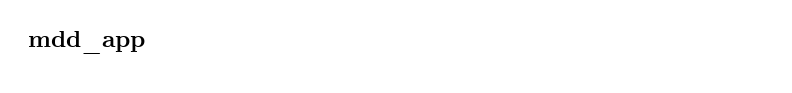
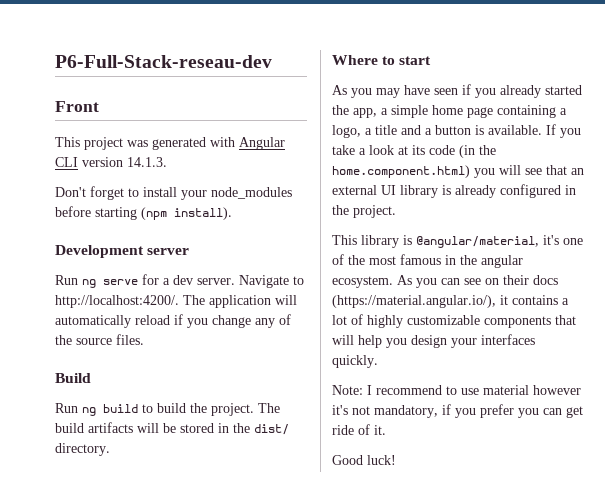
[28,31,145,54] mdd_app -> [55,55,272,68] [55,101,99,112] [55,137,285,150] [55,157,167,167] [55,186,292,200] [55,206,232,220] [55,245,190,258] [55,274,304,288] [55,295,297,308] [55,314,291,328] [55,334,144,345] [55,373,91,383] [55,403,280,416] [55,422,289,435] [55,443,110,456] [332,55,432,65] [332,84,582,98] [332,105,567,118] [332,124,581,138] [332,145,496,158] [332,165,584,178] [332,184,576,198] [332,205,396,218] [332,235,583,248] [332,254,523,268] [332,275,558,288] [332,295,569,308] [332,314,576,328] [332,334,535,348] [332,355,378,368] [332,385,581,395] [332,404,583,418] [332,424,386,435] [332,455,396,465] P6-Full-Stack-reseau-dev // Front // This project was generated with Angular CLI version 14.1.3. // Don't forget to install your node_modules before starting (npm install). // Development server // Run ng serve for a dev server. Navigate to http://localhost:4200/. The application will automatically reload if you change any of the source files. // Build // Run ng build to build the project. The build artifacts will be stored in the dist/ directory. // Where to start // As you may have seen if you already started the app, a simple home page containing a logo, a title and a button is available. If you take a look at its code (in the home.component.html) you will see that an external UI library is already configured in the project. // This library is @angular/material, it's one of the most famous in the angular ecosystem. As you can see on their docs (https://material.angular.io/), it contains a lot of highly customizable components that will help you design your interfaces quickly. // Note: I recommend to use material however it's not mandatory, if you prefer you can get ride of it. // Good luck!

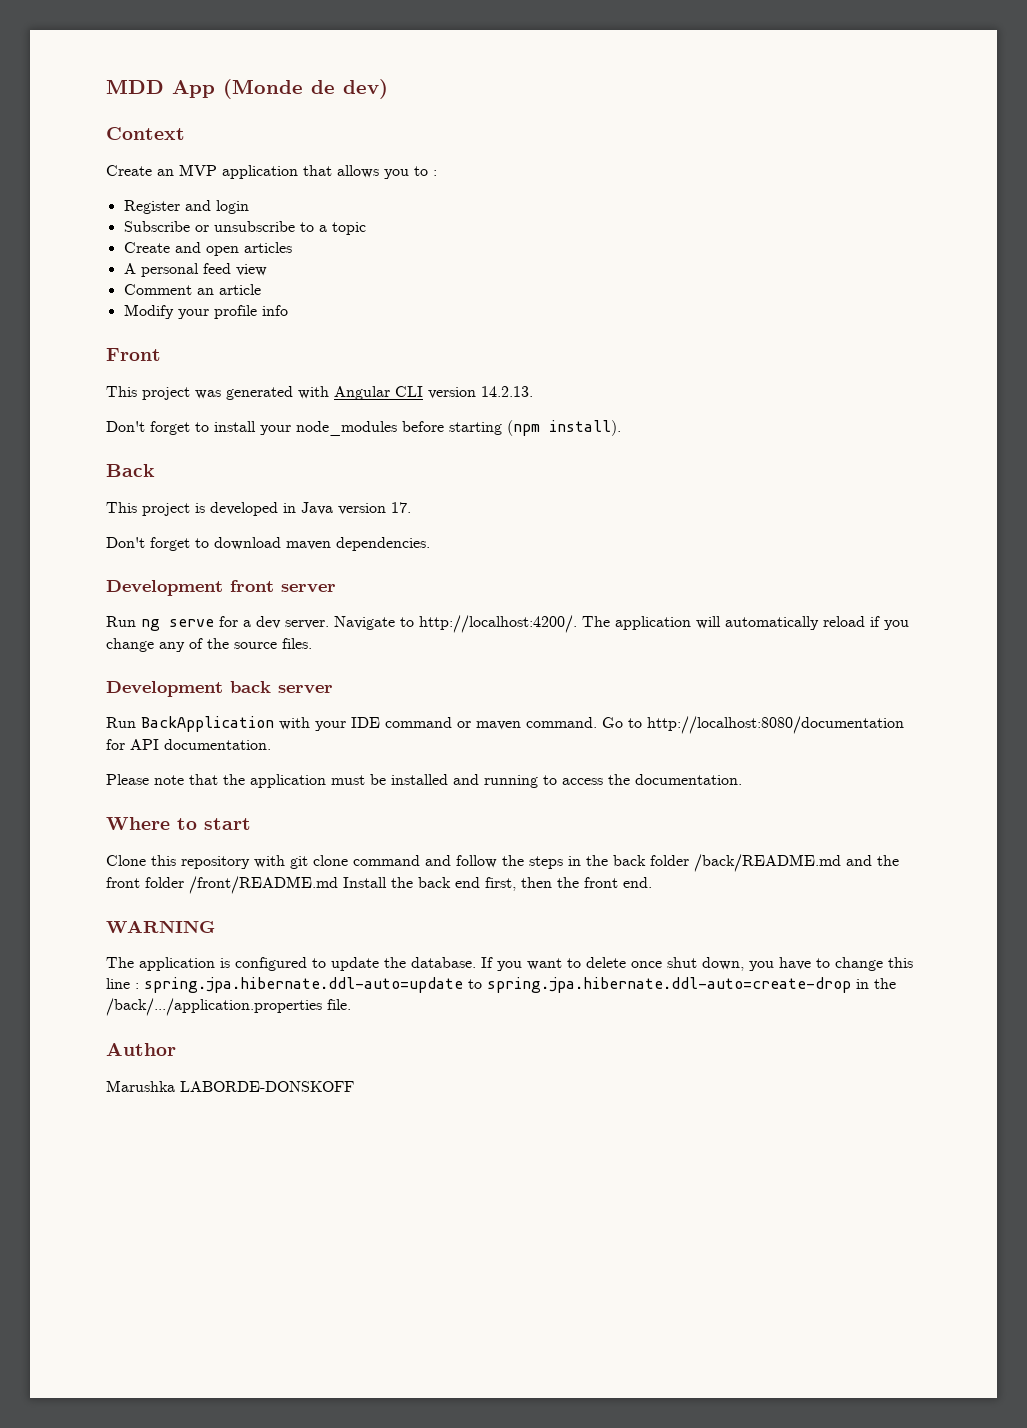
[55,55,272,68] P6-Full-Stack-reseau-dev -> [106,79,388,99] [106,127,185,140] [106,164,437,179] [123,200,249,214] [123,221,366,235] [123,242,292,256] [123,263,267,277] [123,284,261,295] [123,304,288,319] MDD App (Monde de dev) // Context // Create an MVP application that allows you to : // Register and login // Subscribe or unsubscribe to a topic // Create and open articles // A personal feed view // Comment an article // Modify your profile info
[127,157,167,167] 14.1.3. -> [481,386,533,397] 14.2.13.
[55,245,144,258] // Development -> [106,464,155,477] [106,502,411,516] [106,537,430,551] [106,580,274,596] // Back // This project is developed in Java version 17. // Don't forget to download maven dependencies. // Development front
[55,373,91,383] [55,403,280,416] [55,422,289,435] [55,443,110,456] [332,55,432,65] [332,84,582,98] [332,105,567,118] [332,124,581,138] [332,145,496,158] [332,165,584,178] [332,184,576,198] [332,205,396,218] [332,235,583,248] [332,254,523,268] [332,275,558,288] [332,295,569,308] [332,314,576,328] [332,334,535,348] [332,355,378,368] [332,385,581,395] [332,404,583,418] [332,424,386,435] [332,455,396,465] Build // Run ng build to build the project. The build artifacts will be stored in the dist/ directory. // Where to start // As you may have seen if you already started the app, a simple home page containing a logo, a title and a button is available. If you take a look at its code (in the home.component.html) you will see that an external UI library is already configured in the project. // This library is @angular/material, it's one of the most famous in the angular ecosystem. As you can see on their docs (https://material.angular.io/), it contains a lot of highly customizable components that will help you design your interfaces quickly. // Note: I recommend to use material however it's not mandatory, if you prefer you can get ride of it. // Good luck! -> [106,681,333,697] [106,716,904,734] [106,739,271,750] [106,774,742,788] [106,817,251,830] [106,854,899,872] [106,876,652,894] [106,920,215,934] [106,957,913,971] [106,977,896,993] [106,998,351,1016] [106,1043,176,1056] [106,1080,354,1092] Development back server // Run BackApplication with your IDE command or maven command. Go to http://localhost:8080/documentation for API documentation. // Please note that the application must be installed and running to access the documentation. // Where to start // Clone this repository with git clone command and follow the steps in the back folder /back/README.md and the front folder /front/README.md Install the back end first, then the front end. // WARNING // The application is configured to update the database. If you want to delete once shut down, you have to change this line : spring.jpa.hibernate.ddl-auto=update to spring.jpa.hibernate.ddl-auto=create-drop in the /back/.../application.properties file. // Author // Marushka LABORDE-DONSKOFF

